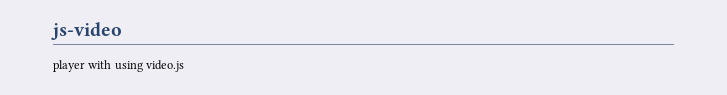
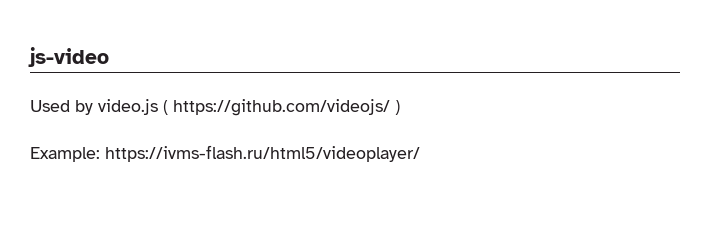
[53,60,185,72] player with using video.js -> [30,99,400,116] [30,145,420,162] Used by video.js ( https://github.com/videojs/ ) // Example: https://ivms-flash.ru/html5/videoplayer/

